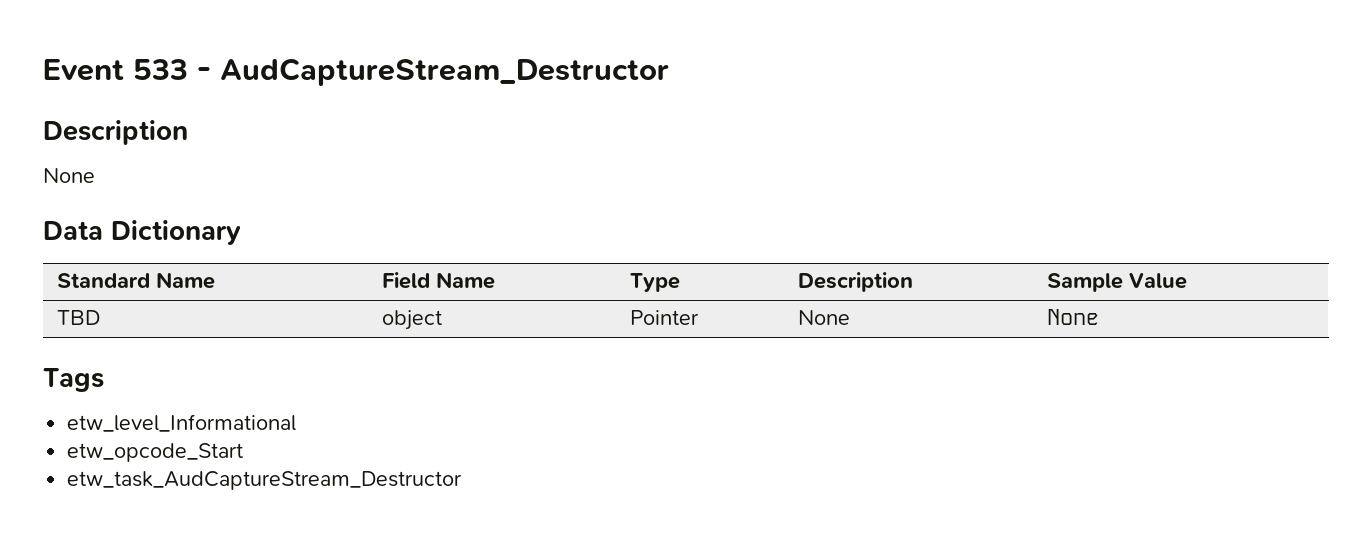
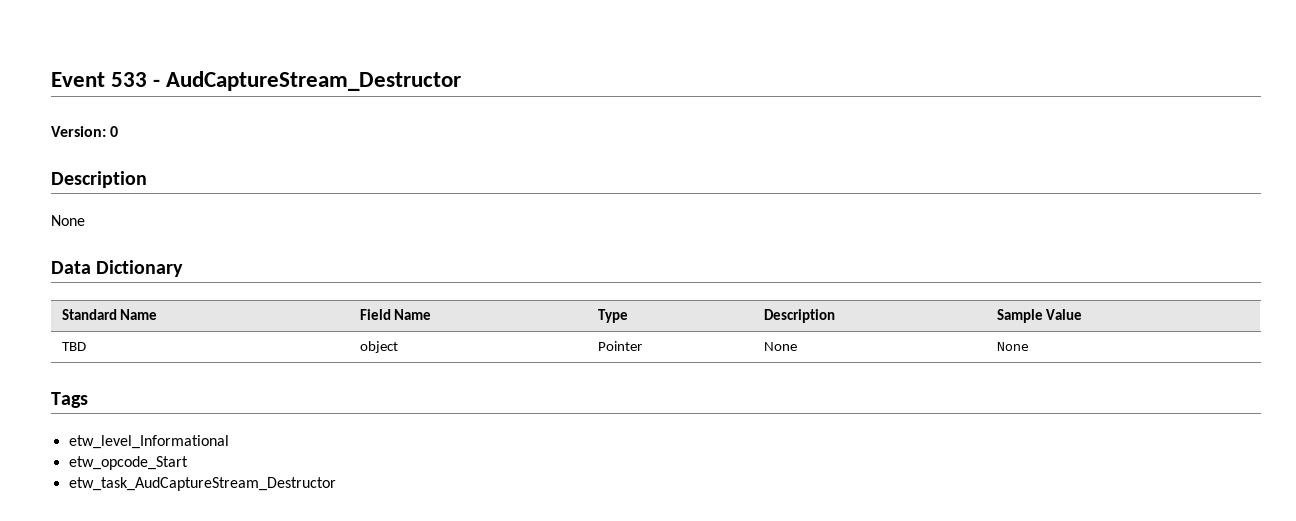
(669, 72) none -> [51,126,119,137] // Version: 0

